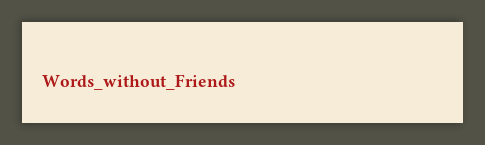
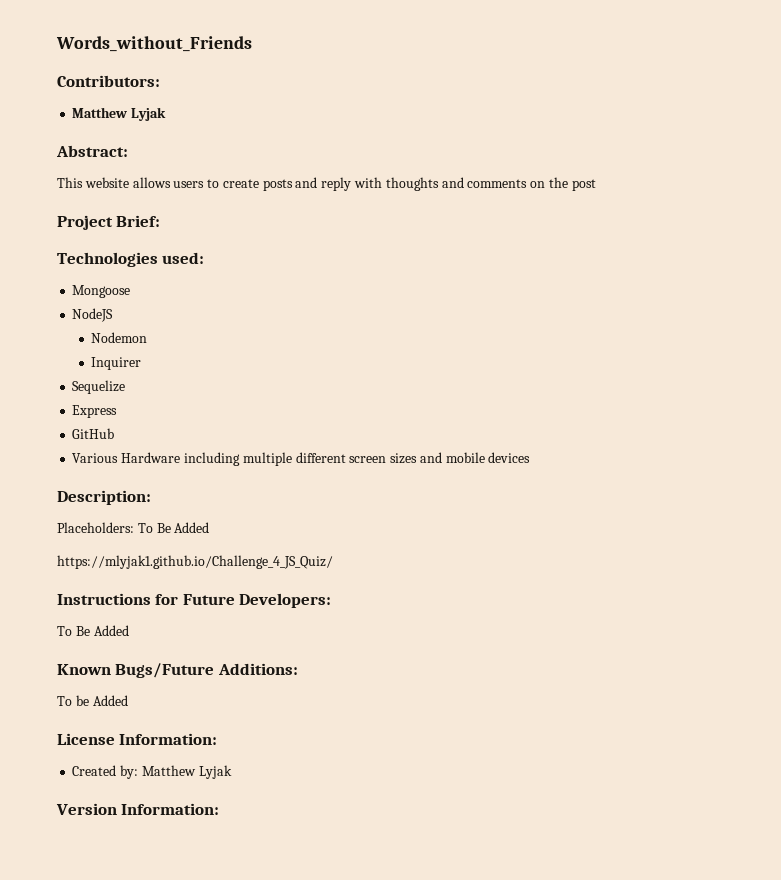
(235, 82) none -> [57,75,160,87] [72,107,167,121] [56,145,128,157] [57,177,596,191] [57,215,161,230] [57,252,205,267] [72,285,131,298] [72,308,114,322] [91,332,148,343] [91,357,142,370] [72,380,126,394] [72,405,118,418] [72,428,115,439] [72,452,531,466] [57,490,151,505] [57,522,210,533] [57,555,333,569] [57,593,332,608] [57,625,129,636] [57,663,298,678] [57,695,128,706] [57,733,218,745] [72,765,232,779] [56,803,220,815] // Contributors: // Matthew Lyjak // Abstract: // This website allows users to create posts and reply with thoughts and comments on the post // Project Brief: // Technologies used: // Mongoose // NodeJS // Nodemon // Inquirer // Sequelize // Express // GitHub // Various Hardware including multiple different screen sizes and mobile devices // Description: // Placeholders: To Be Added // https://mlyjak1.github.io/Challenge_4_JS_Quiz/ // Instructions for Future Developers: // To Be Added // Known Bugs/Future Additions: // To be Added // License Information: // Created by: Matthew Lyjak // Version Information:

